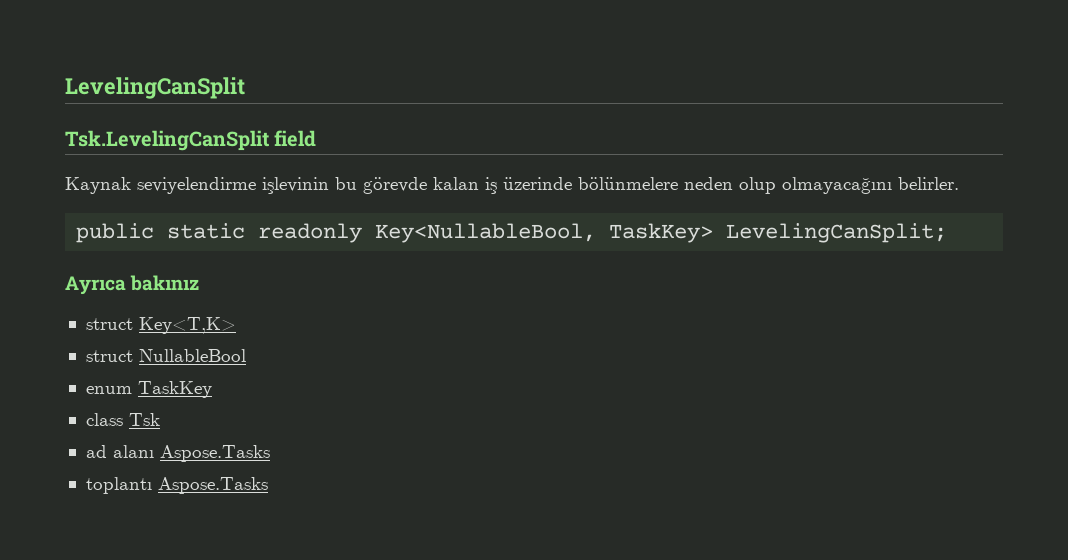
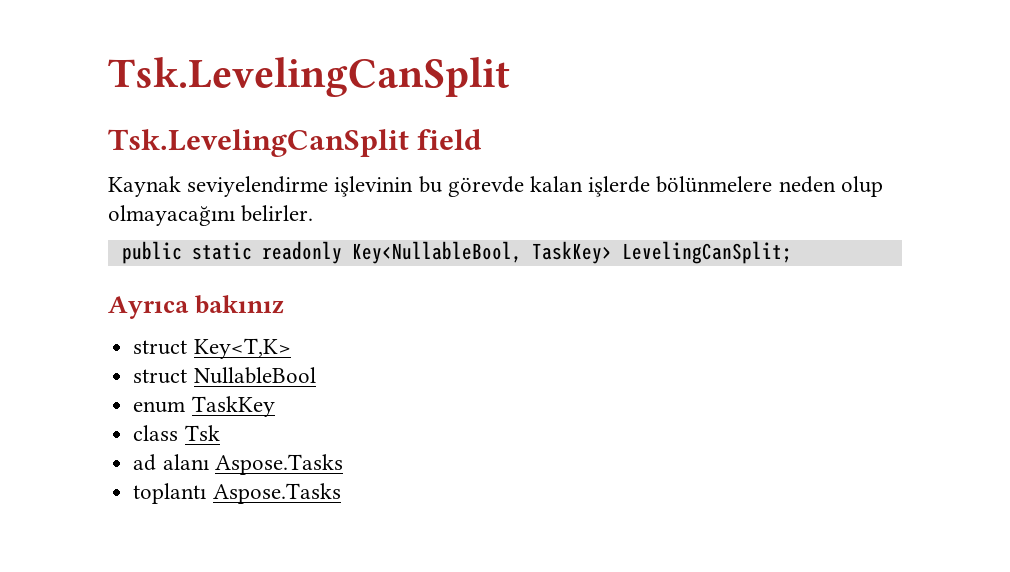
[65,77,245,99] LevelingCanSplit -> [108,57,510,97] Tsk.LevelingCanSplit
[485,177,572,194] iş üzerinde -> [588,176,651,197] işlerde

